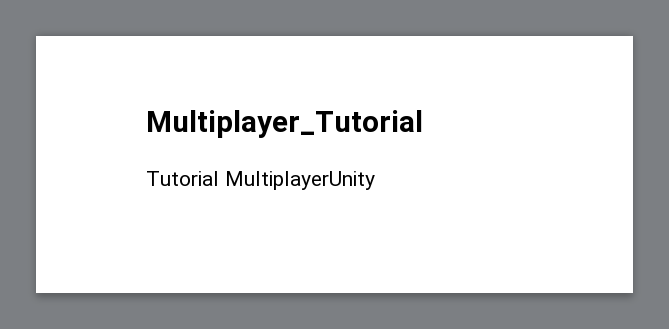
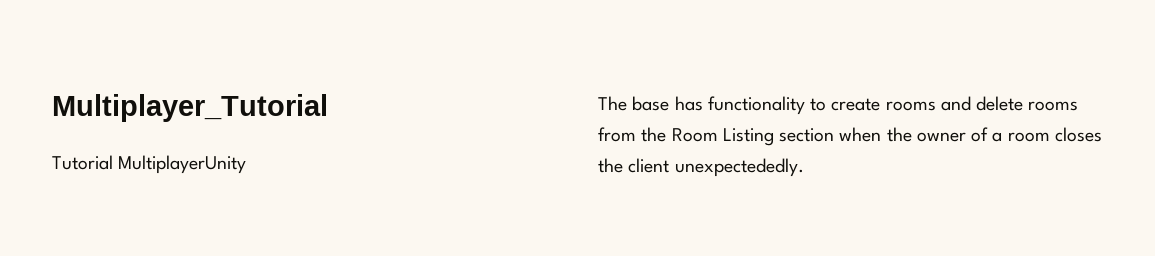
(375, 180) none -> [598,96,1079,115] [598,127,1102,146] [598,158,804,177] // The base has functionality to create rooms and delete rooms from the Room Listing section when the owner of a room closes the client unexpectededly.

